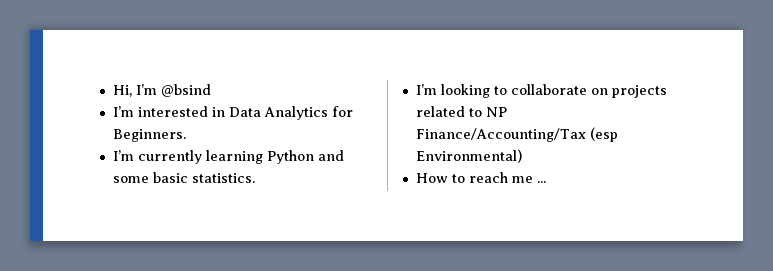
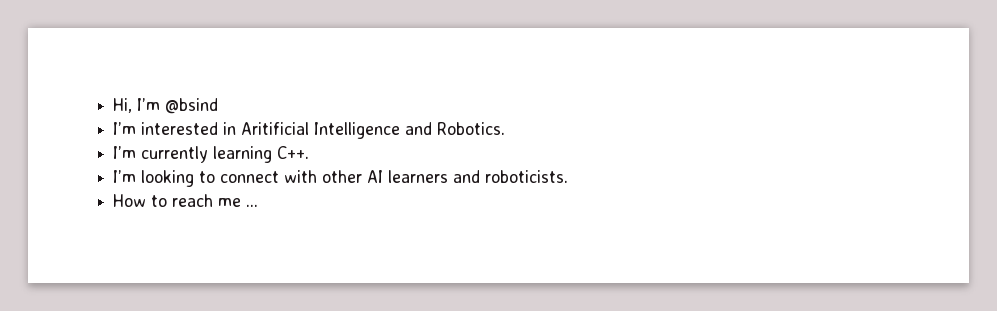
[228,106,353,120] [112,129,186,142] Data Analytics for Beginners. -> [241,122,506,139] Aritificial Intelligence and Robotics.
[266,150,344,164] [112,172,255,183] [415,84,667,98] [415,106,507,117] [415,127,618,142] [415,149,522,163] Python and some basic statistics. // I’m looking to collaborate on projects related to NP Finance/Accounting/Tax (esp Environmental) -> [277,146,310,159] [113,170,569,187] C++. // I’m looking to connect with other AI learners and roboticists.

